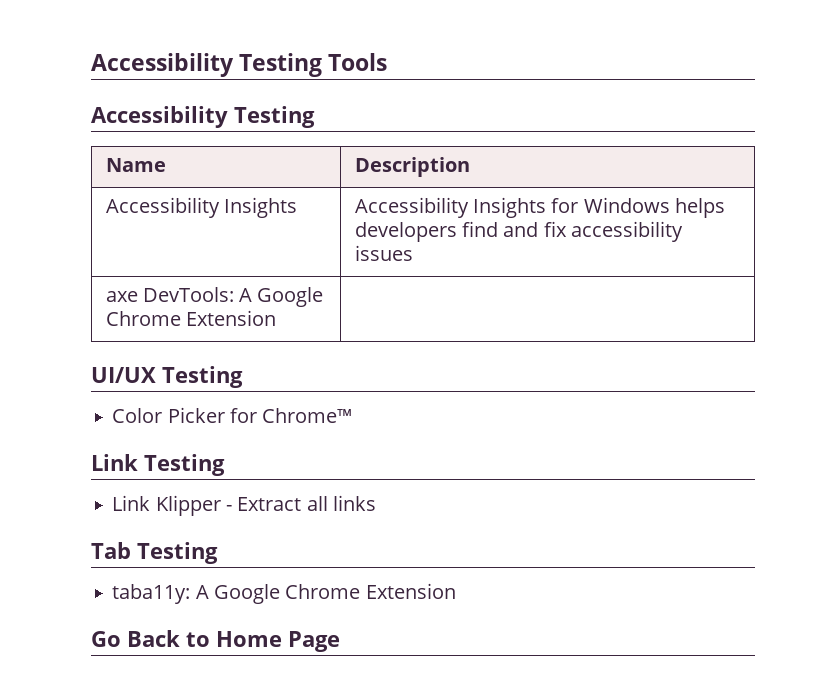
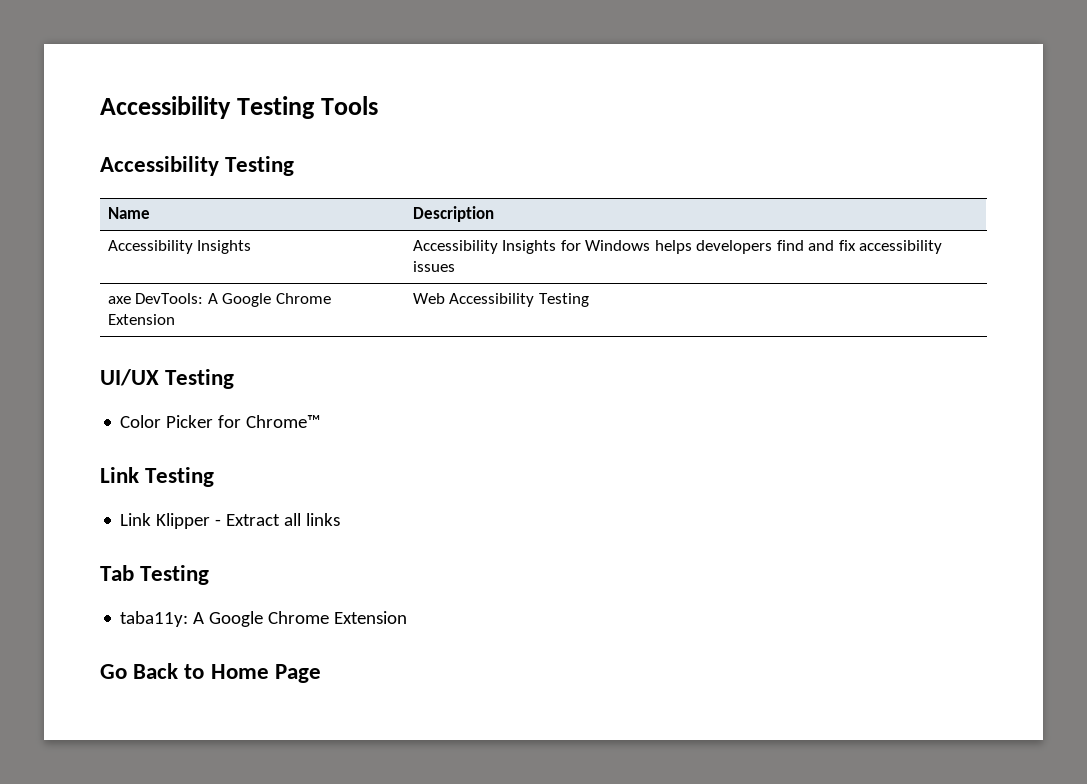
(276, 318) none -> [412,293,589,307] Web Accessibility Testing

